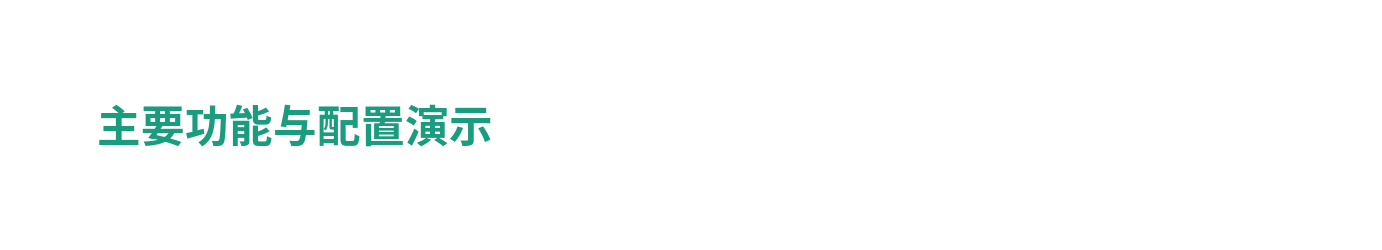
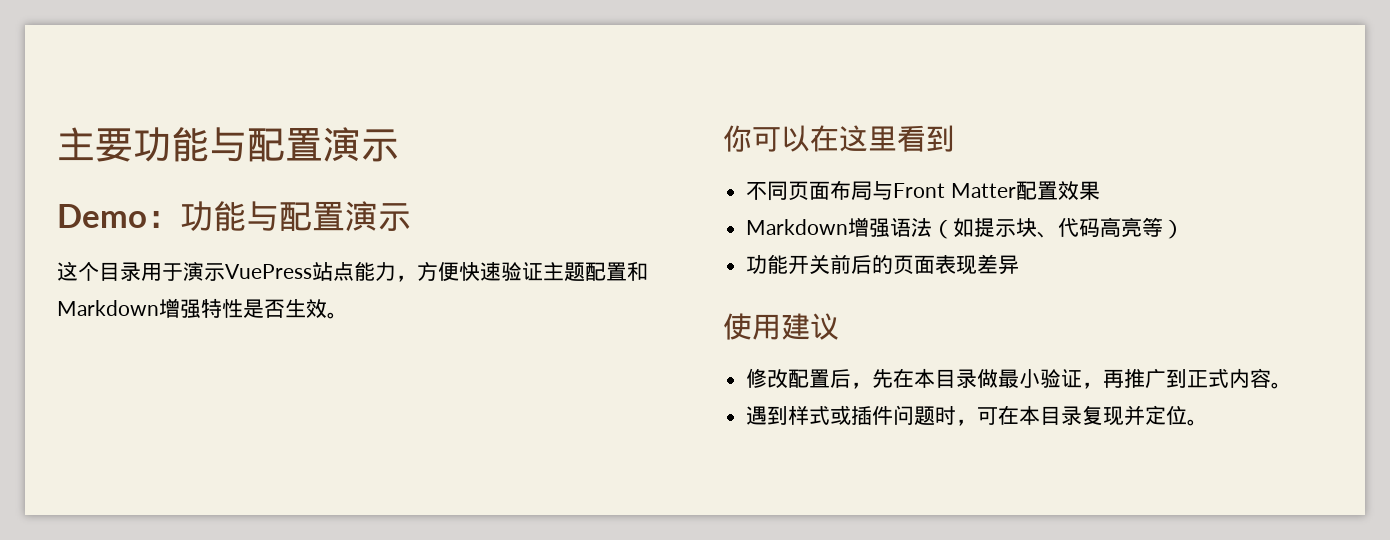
(493, 126) none -> [57,201,411,232] [57,261,648,282] [57,298,348,319] [723,125,955,152] [746,180,1100,201] [746,217,1185,239] [746,254,1020,275] [723,313,839,340] [746,368,1293,389] [746,405,1209,426] // Demo：功能与配置演示 // 这个目录用于演示VuePress站点能力，方便快速验证主题配置和Markdown增强特性是否生效。 // 你可以在这里看到 // 不同页面布局与Front Matter配置效果 // Markdown增强语法（如提示块、代码高亮等） // 功能开关前后的页面表现差异 // 使用建议 // 修改配置后，先在本目录做最小验证，再推广到正式内容。 // 遇到样式或插件问题时，可在本目录复现并定位。

